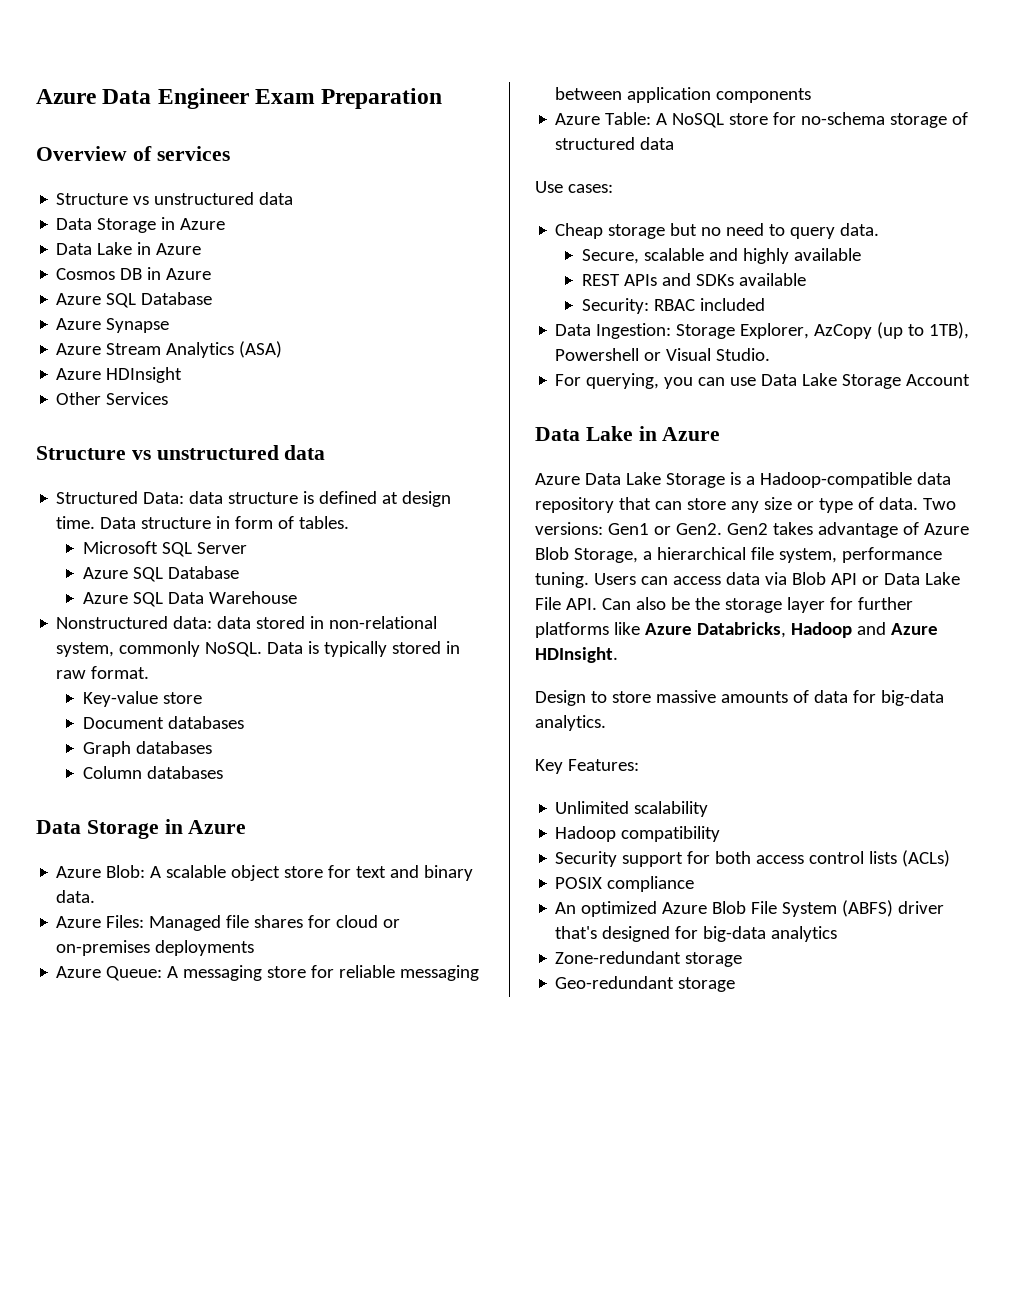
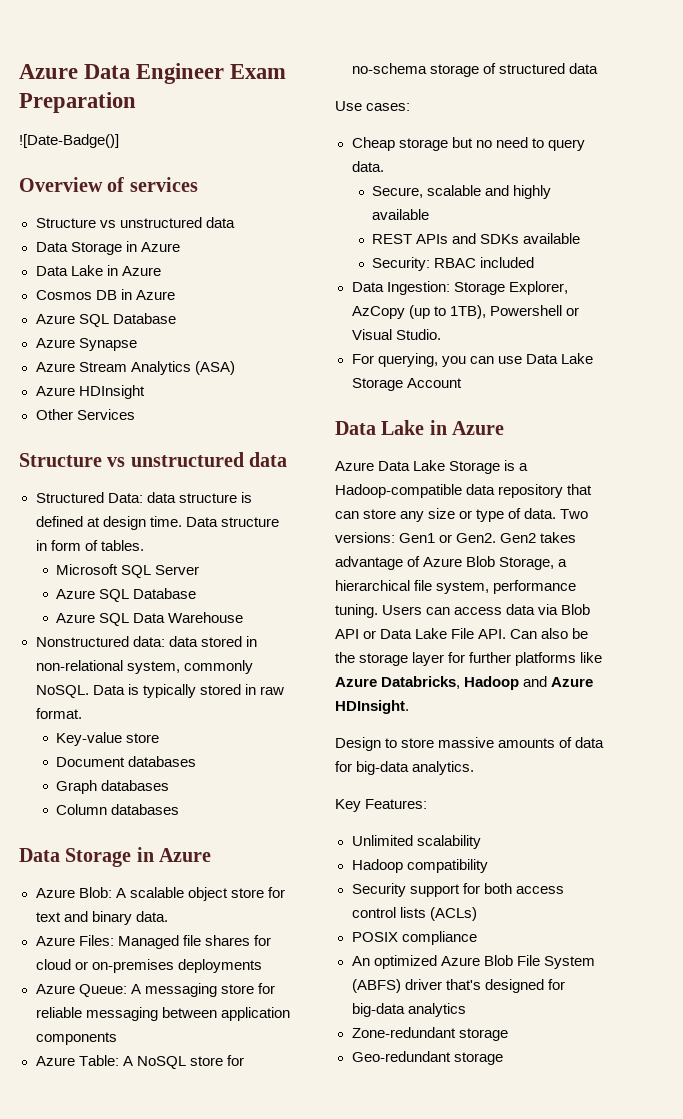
(443, 98) none -> [19,134,119,148] // ![Date-Badge()]

